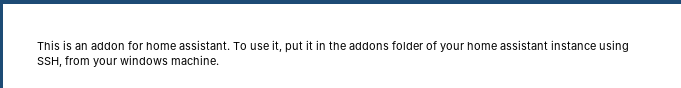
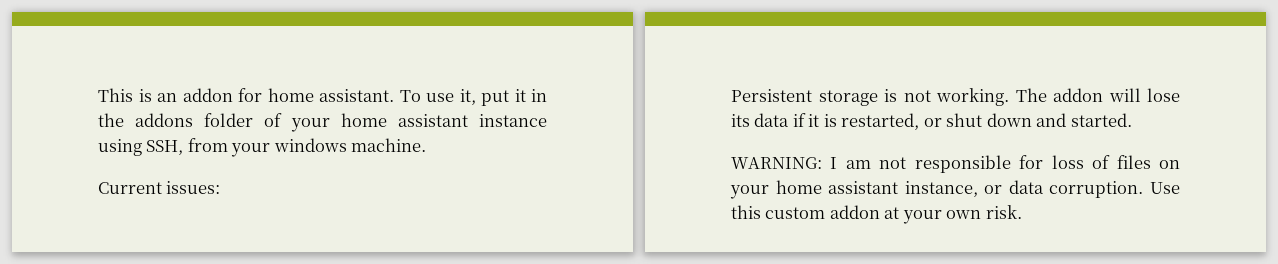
(219, 60) none -> [98,181,221,194] [731,88,1180,106] [731,113,1132,130] [731,155,1180,173] [730,180,1180,199] [731,205,1022,224] // Current issues: // Persistent storage is not working. The addon will lose its data if it is restarted, or shut down and started. // WARNING: I am not responsible for loss of files on your home assistant instance, or data corruption. Use this custom addon at your own risk.

